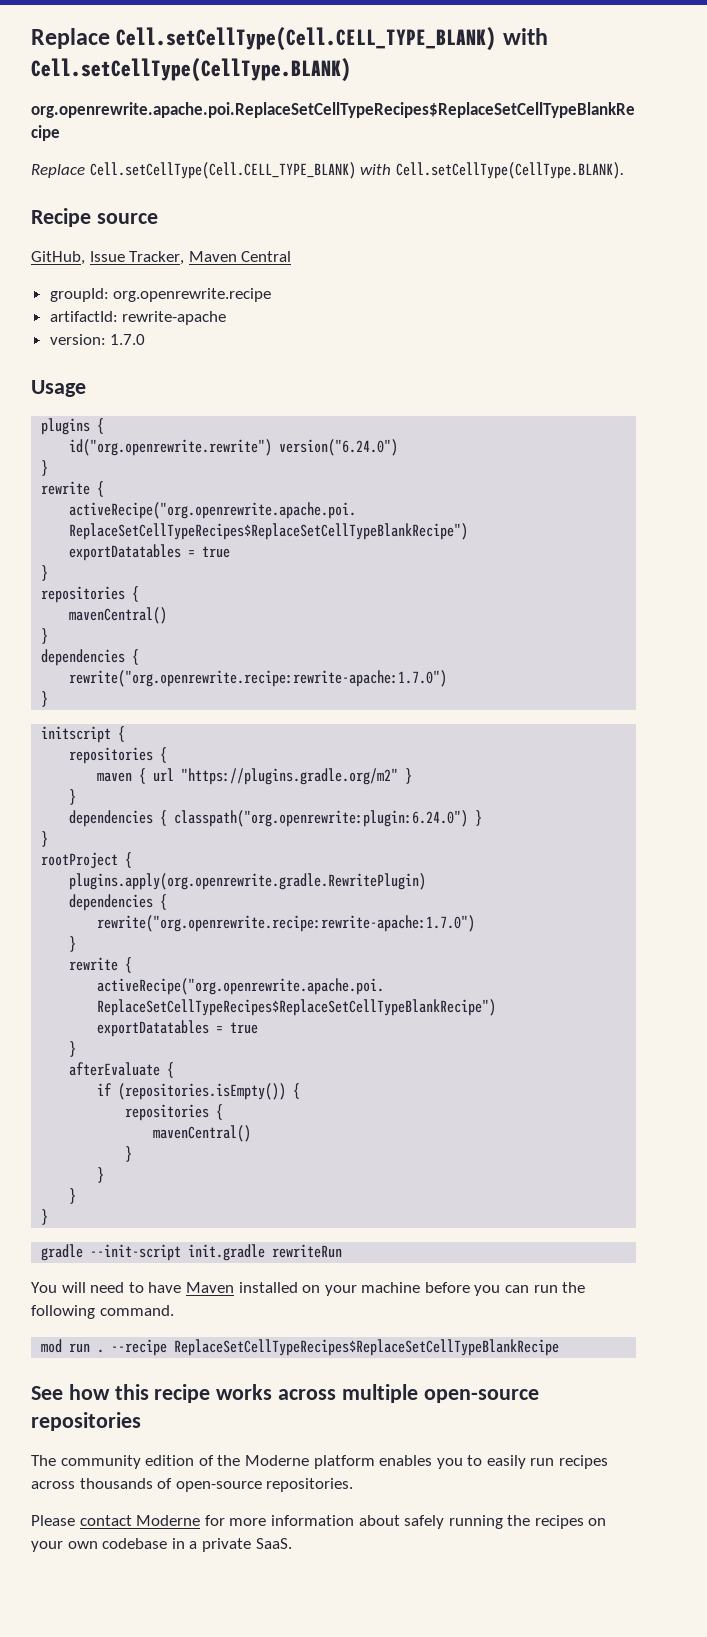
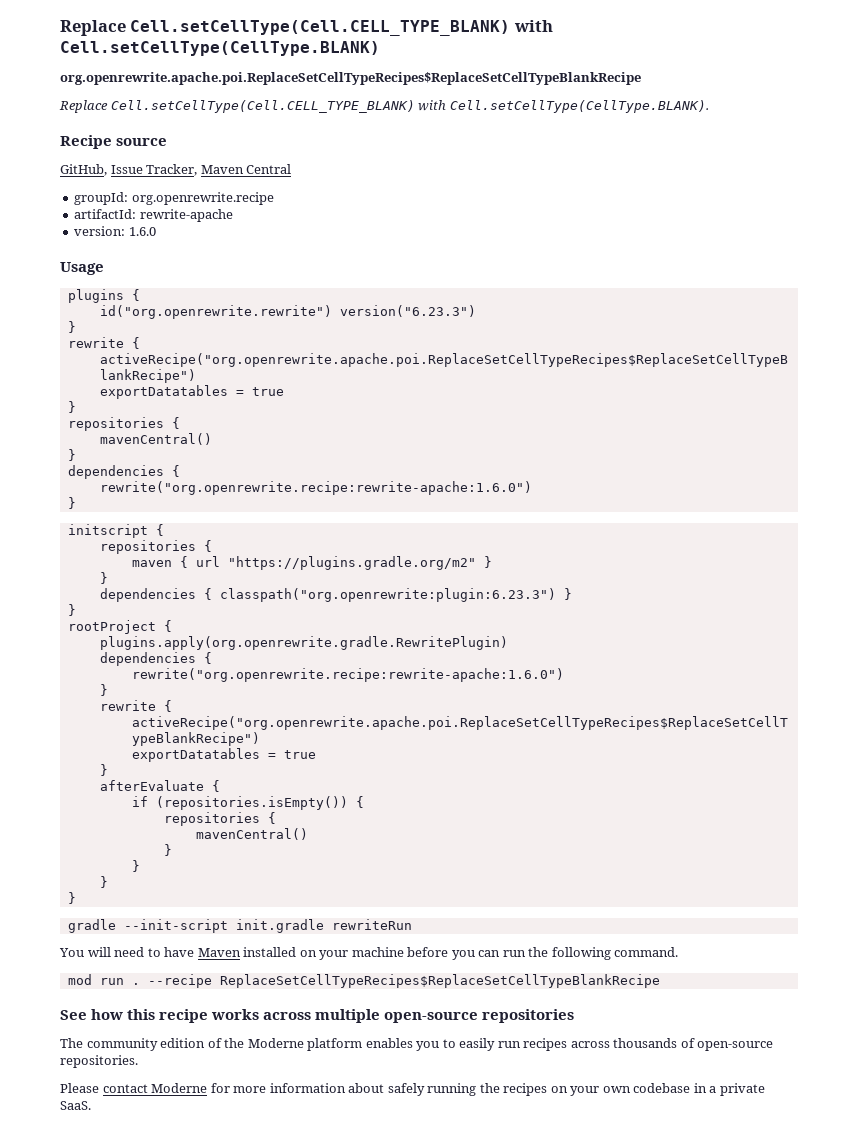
[110,334,146,345] 1.7.0 -> [128,227,156,236] 1.6.0
[279,439,399,456] version("6.24.0") -> [339,305,476,317] version("6.23.3")
[69,670,448,687] rewrite("org.openrewrite.recipe:rewrite-apache:1.7.0") -> [99,481,532,495] rewrite("org.openrewrite.recipe:rewrite-apache:1.6.0")
[174,810,469,827] classpath("org.openrewrite:plugin:6.24.0") -> [219,588,556,602] classpath("org.openrewrite:plugin:6.23.3")
[97,915,476,932] rewrite("org.openrewrite.recipe:rewrite-apache:1.7.0") -> [131,668,564,682] rewrite("org.openrewrite.recipe:rewrite-apache:1.6.0")

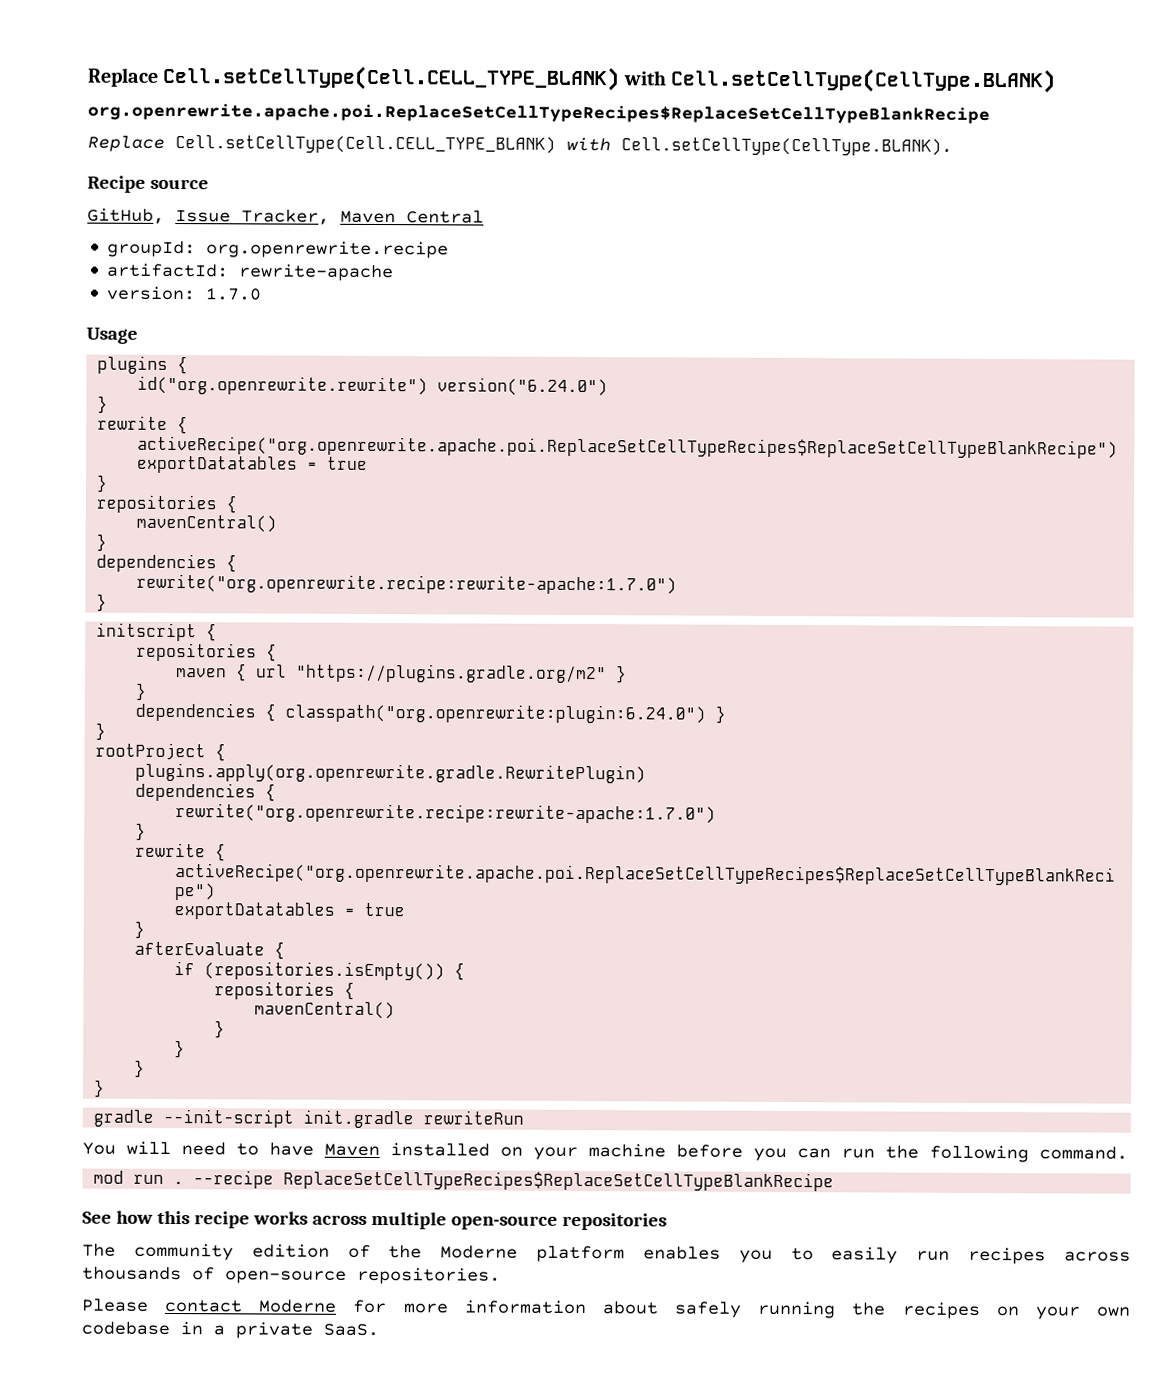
[128,227,156,236] 1.6.0 -> [205,287,262,301] 1.7.0
[339,305,476,317] version("6.23.3") -> [437,377,609,397] version("6.24.0")
[99,481,532,495] rewrite("org.openrewrite.recipe:rewrite-apache:1.6.0") -> [136,573,678,595] rewrite("org.openrewrite.recipe:rewrite-apache:1.7.0")
[219,588,556,602] classpath("org.openrewrite:plugin:6.23.3") -> [285,703,707,724] classpath("org.openrewrite:plugin:6.24.0")
[131,668,564,682] rewrite("org.openrewrite.recipe:rewrite-apache:1.6.0") -> [175,803,717,824] rewrite("org.openrewrite.recipe:rewrite-apache:1.7.0")

